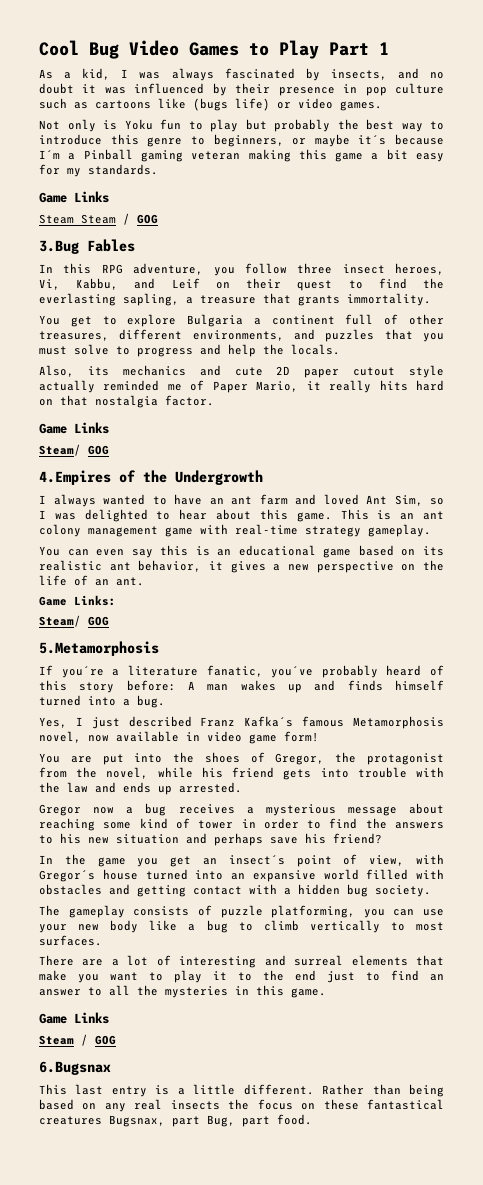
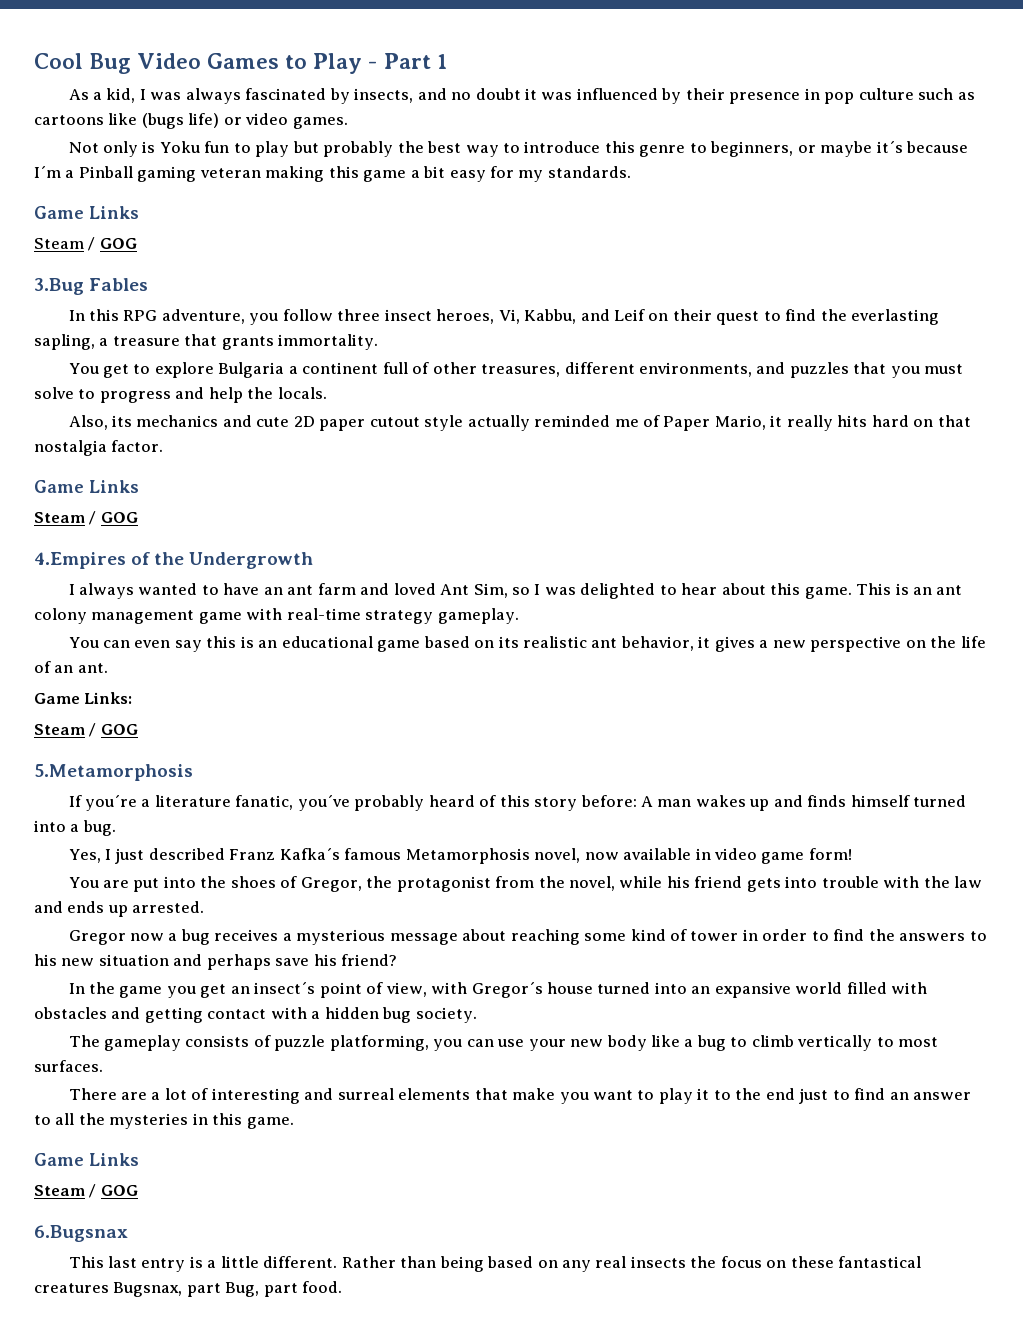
(319, 49) none -> [368,61,378,69] -
[81,214,116,224] Steam -> (84, 243) none
[39,444,81,456] Steam/ -> [34,511,97,525] Steam /
[39,615,81,627] Steam/ -> [34,723,97,737] Steam /

